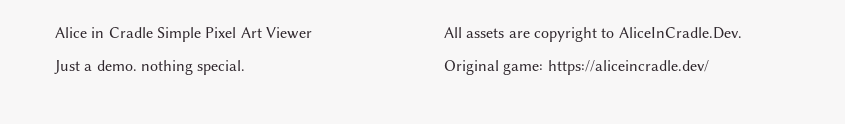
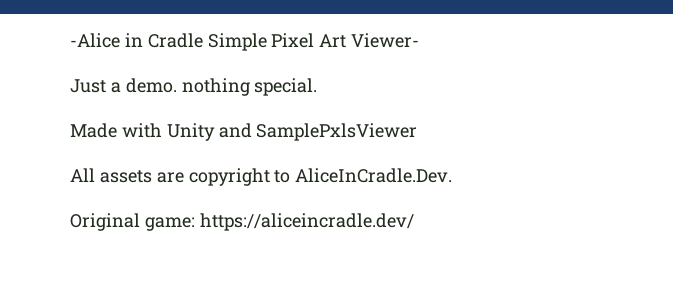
[55,27,87,38] Alice -> [70,33,120,48] -Alice
[265,27,312,39] Viewer -> [351,33,420,48] Viewer-
(246, 67) none -> [70,123,418,141] // Made with Unity and SamplePxlsViewer

